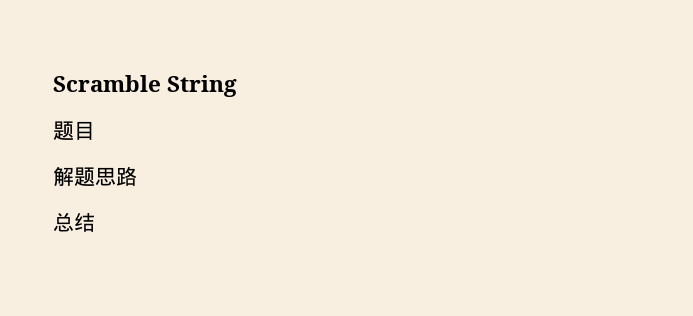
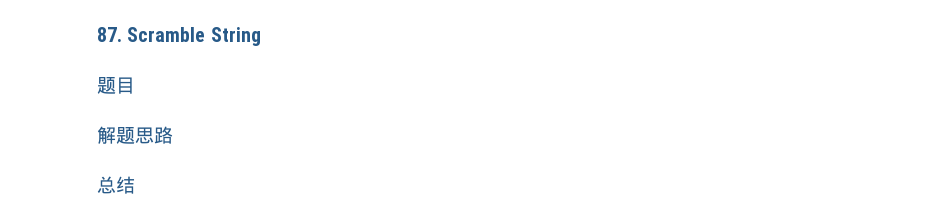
(53, 83) none -> [97,27,122,42] 87.

